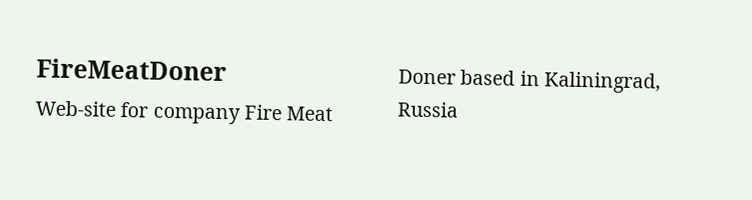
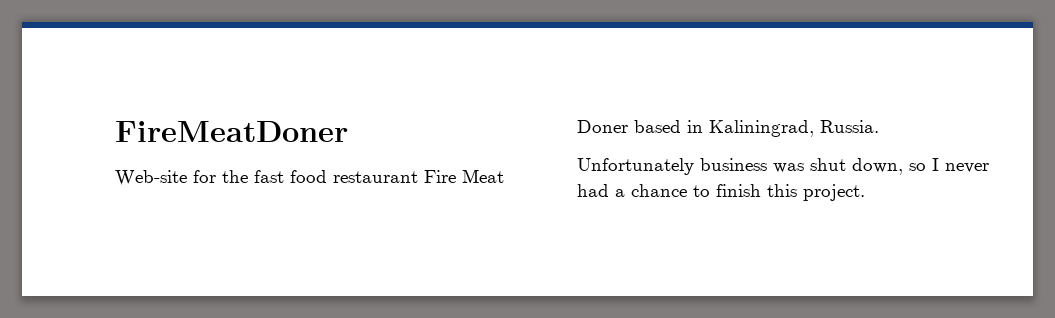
[152,106,241,125] company -> [222,170,418,183] the fast food restaurant
[397,101,458,118] Russia -> [820,120,879,133] [577,158,989,175] [577,184,865,201] Russia. // Unfortunately business was shut down, so I never had a chance to finish this project.

